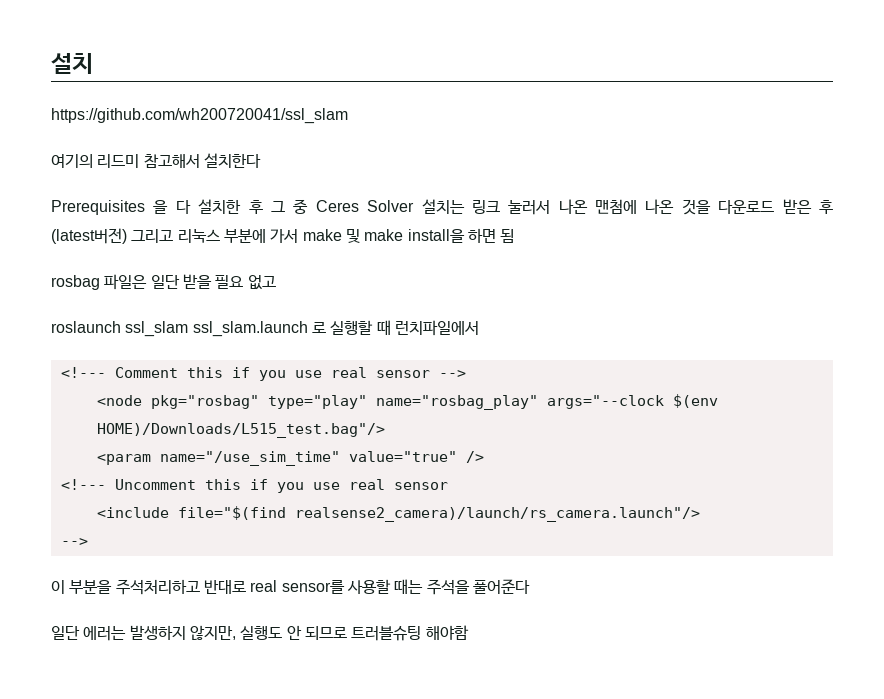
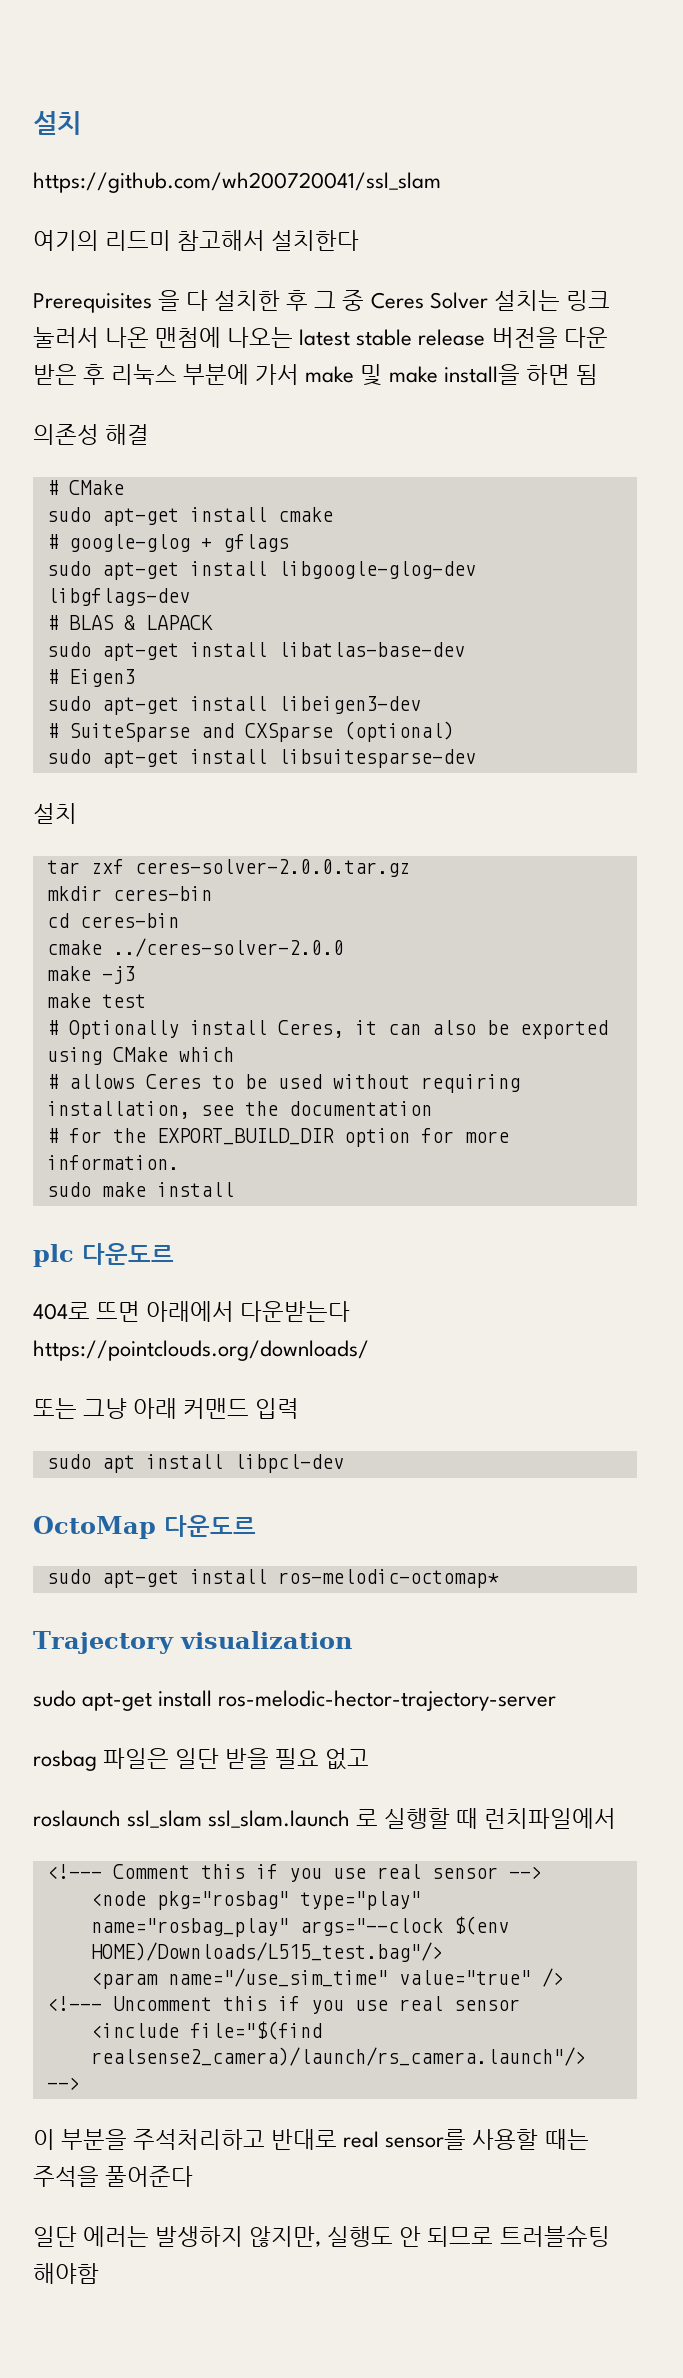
[645,199,834,215] [51,228,174,244] 나온 것을 다운로드 받은 후 (latest버전) 그리고 -> [227,327,608,348] [33,364,106,385] 나오는 latest stable release 버전을 다운 받은 후
(515, 236) none -> [33,424,150,445] [46,480,124,495] [46,507,333,526] [46,534,289,552] [46,561,476,580] [46,588,190,606] [46,615,213,630] [46,642,465,661] [46,669,135,687] [46,696,421,715] [46,721,454,742] [46,749,476,768] [33,803,77,824] [46,859,410,877] [46,886,212,901] [46,913,179,928] [46,938,344,957] [46,966,135,984] [46,993,146,1008] [46,1020,608,1039] [46,1047,234,1065] [46,1074,520,1093] [46,1101,432,1119] [46,1128,509,1147] [46,1155,179,1170] [46,1182,234,1197] [33,1243,174,1267] [33,1301,351,1322] [33,1340,369,1361] [33,1398,300,1419] [46,1454,344,1473] [33,1515,256,1539] [46,1569,499,1588] [33,1631,352,1654] [33,1690,557,1711] // 의존성 해결 // # CMake // sudo apt-get install cmake // # google-glog + gflags // sudo apt-get install libgoogle-glog-dev libgflags-dev // # BLAS & LAPACK // sudo apt-get install libatlas-base-dev // # Eigen3 // sudo apt-get install libeigen3-dev // # SuiteSparse and CXSparse (optional) // sudo apt-get install libsuitesparse-dev // 설치 // tar zxf ceres-solver-2.0.0.tar.gz // mkdir ceres-bin // cd ceres-bin // cmake ../ceres-solver-2.0.0 // make -j3 // make test // # Optionally install Ceres, it can also be exported using CMake which // # allows Ceres to be used without requiring installation, see the documentation // # for the EXPORT_BUILD_DIR option for more information. // sudo make install // plc 다운도르 // 404로 뜨면 아래에서 다운받는다 https://pointclouds.org/downloads/ // 또는 그냥 아래 커맨드 입력 // sudo apt install libpcl-dev // OctoMap 다운도르 // sudo apt-get install ros-melodic-octomap* // Trajectory visualization // sudo apt-get install ros-melodic-hector-trajectory-server

